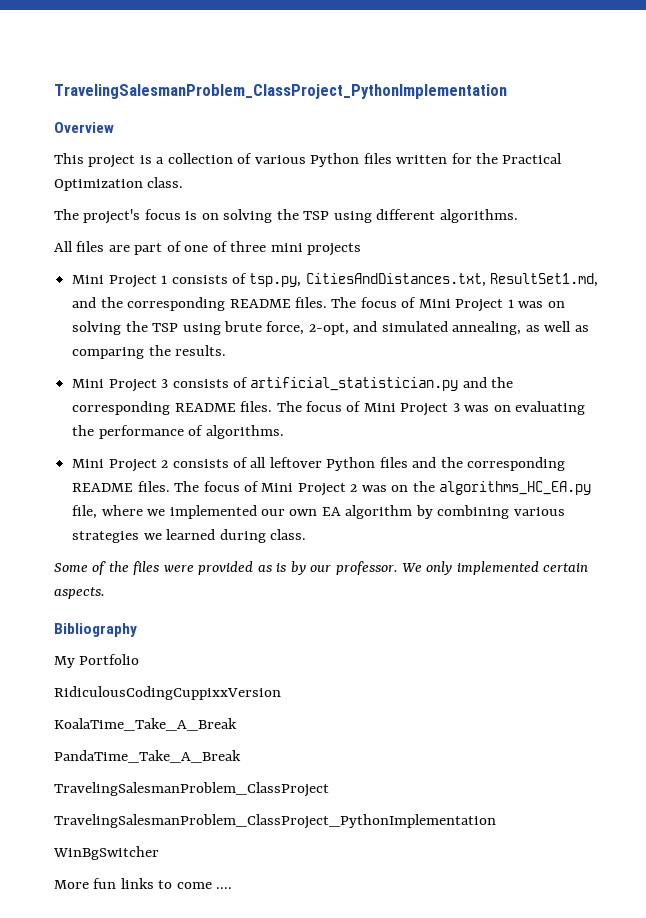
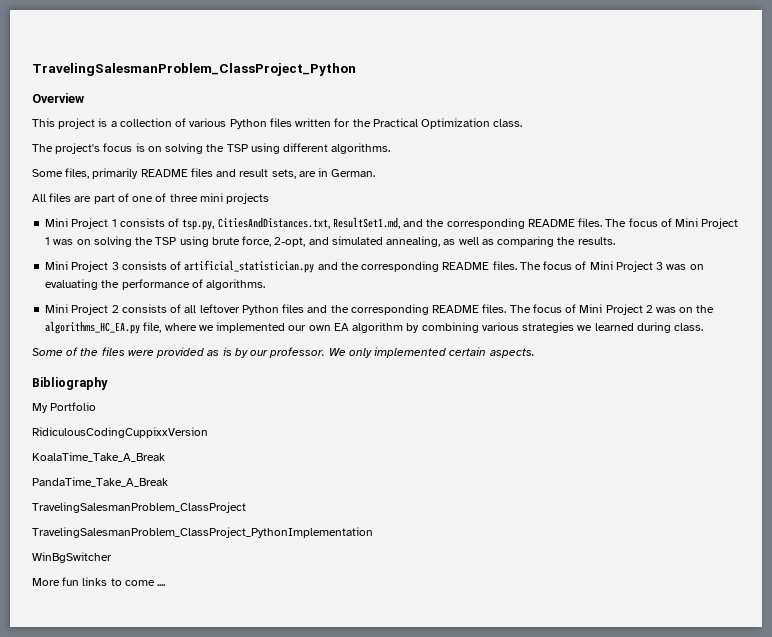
[54,84,507,99] TravelingSalesmanProblem_ClassProject_PythonImplementation -> [32,63,356,76] TravelingSalesmanProblem_ClassProject_Python
(518, 216) none -> [32,168,376,179] // Some files, primarily README files and result sets, are in German.

